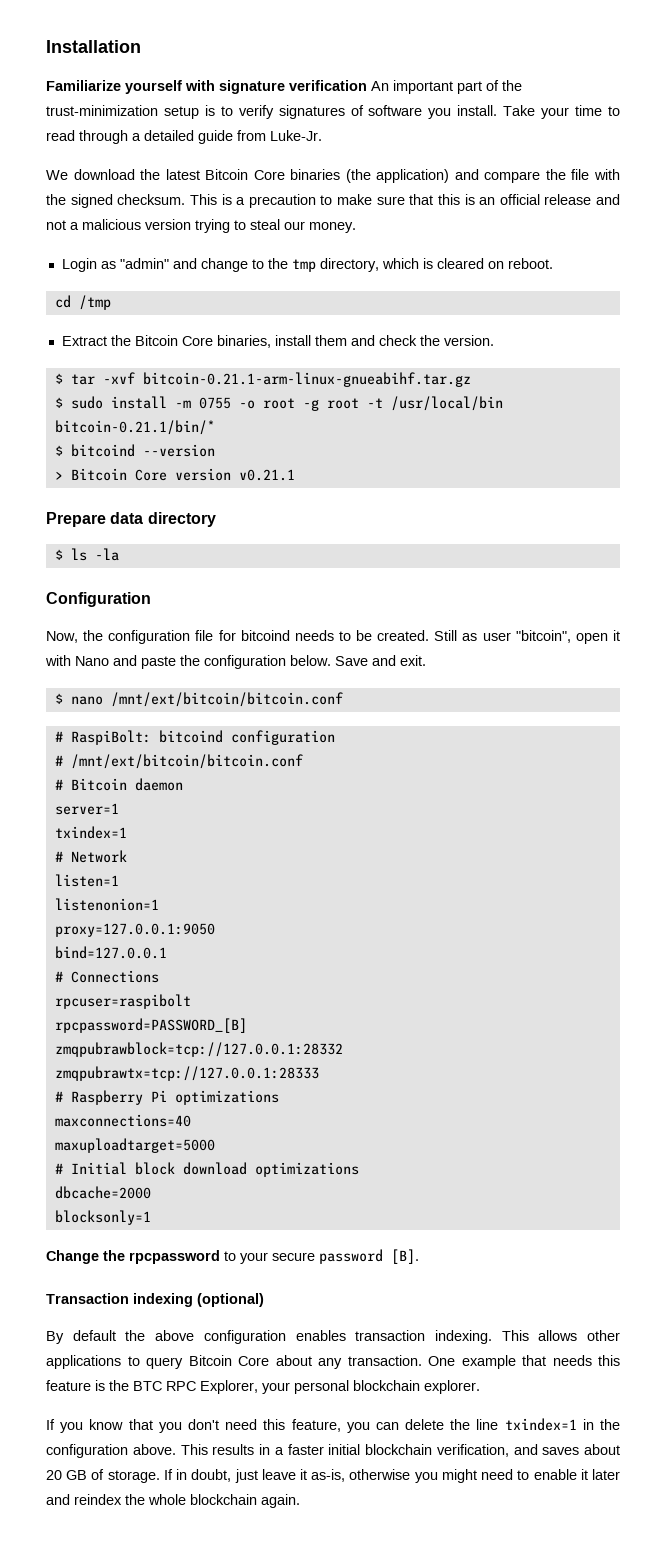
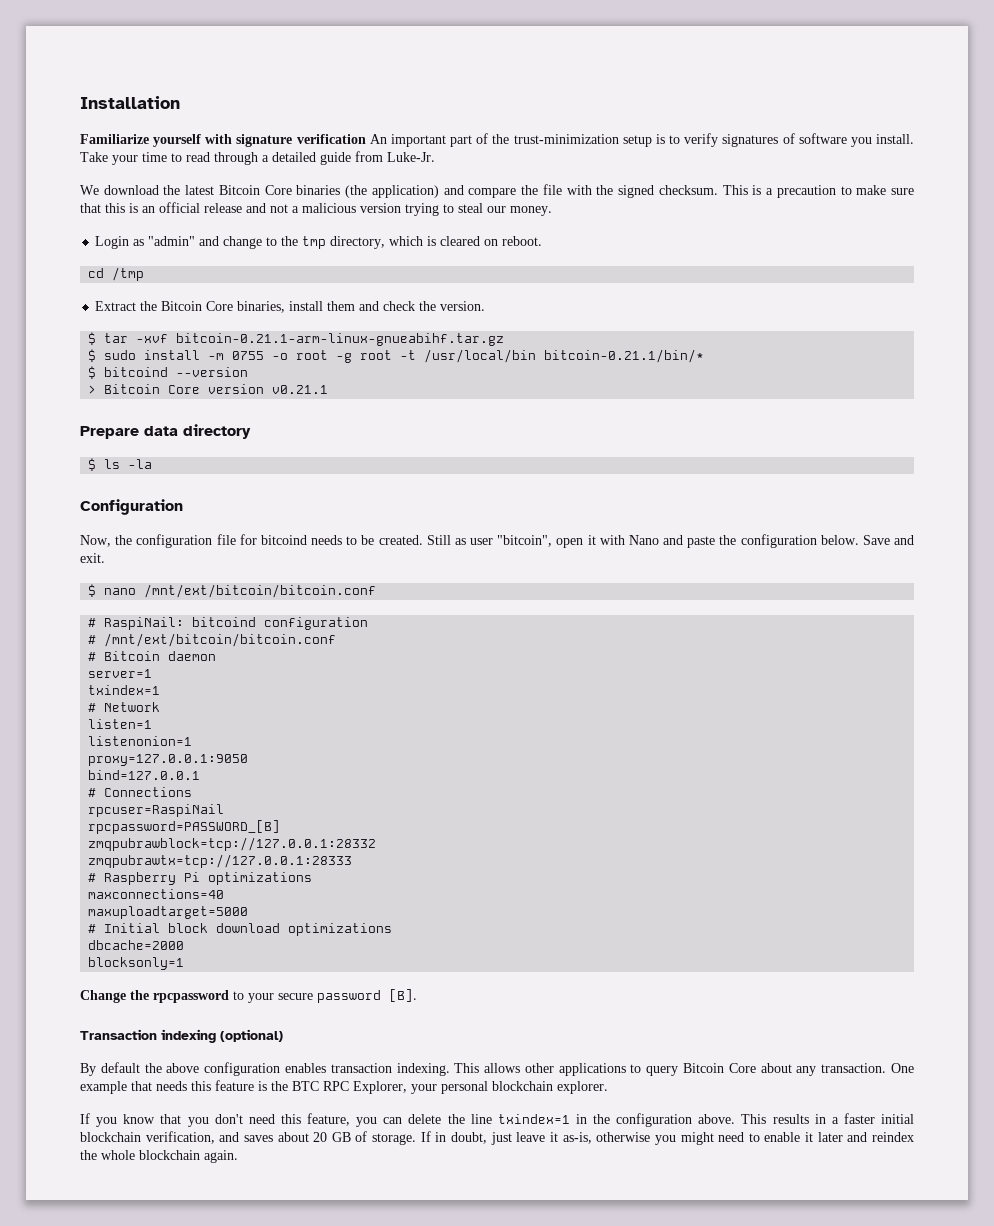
[70,730,151,745] RaspiBolt: -> [104,617,185,630] RaspiNail:
[54,994,191,1009] rpcuser=raspibolt -> [88,804,225,817] rpcuser=RaspiNail

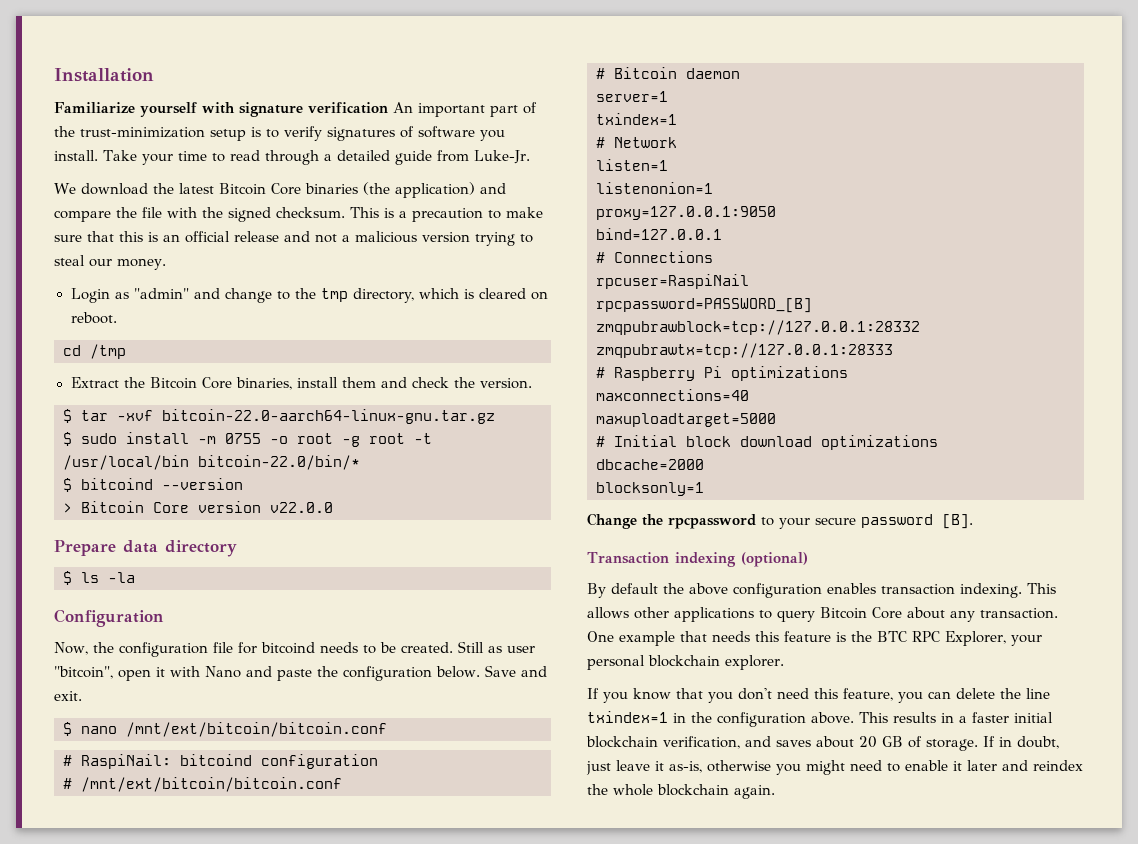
[176,333,505,346] bitcoin-0.21.1-arm-linux-gnueabihf.tar.gz -> [162,409,495,424] bitcoin-22.0-aarch64-linux-gnu.tar.gz
[544,349,705,363] bitcoin-0.21.1/bin/* -> [198,455,360,470] bitcoin-22.0/bin/*
[272,385,329,394] v0.21.1 -> [270,502,333,513] v22.0.0

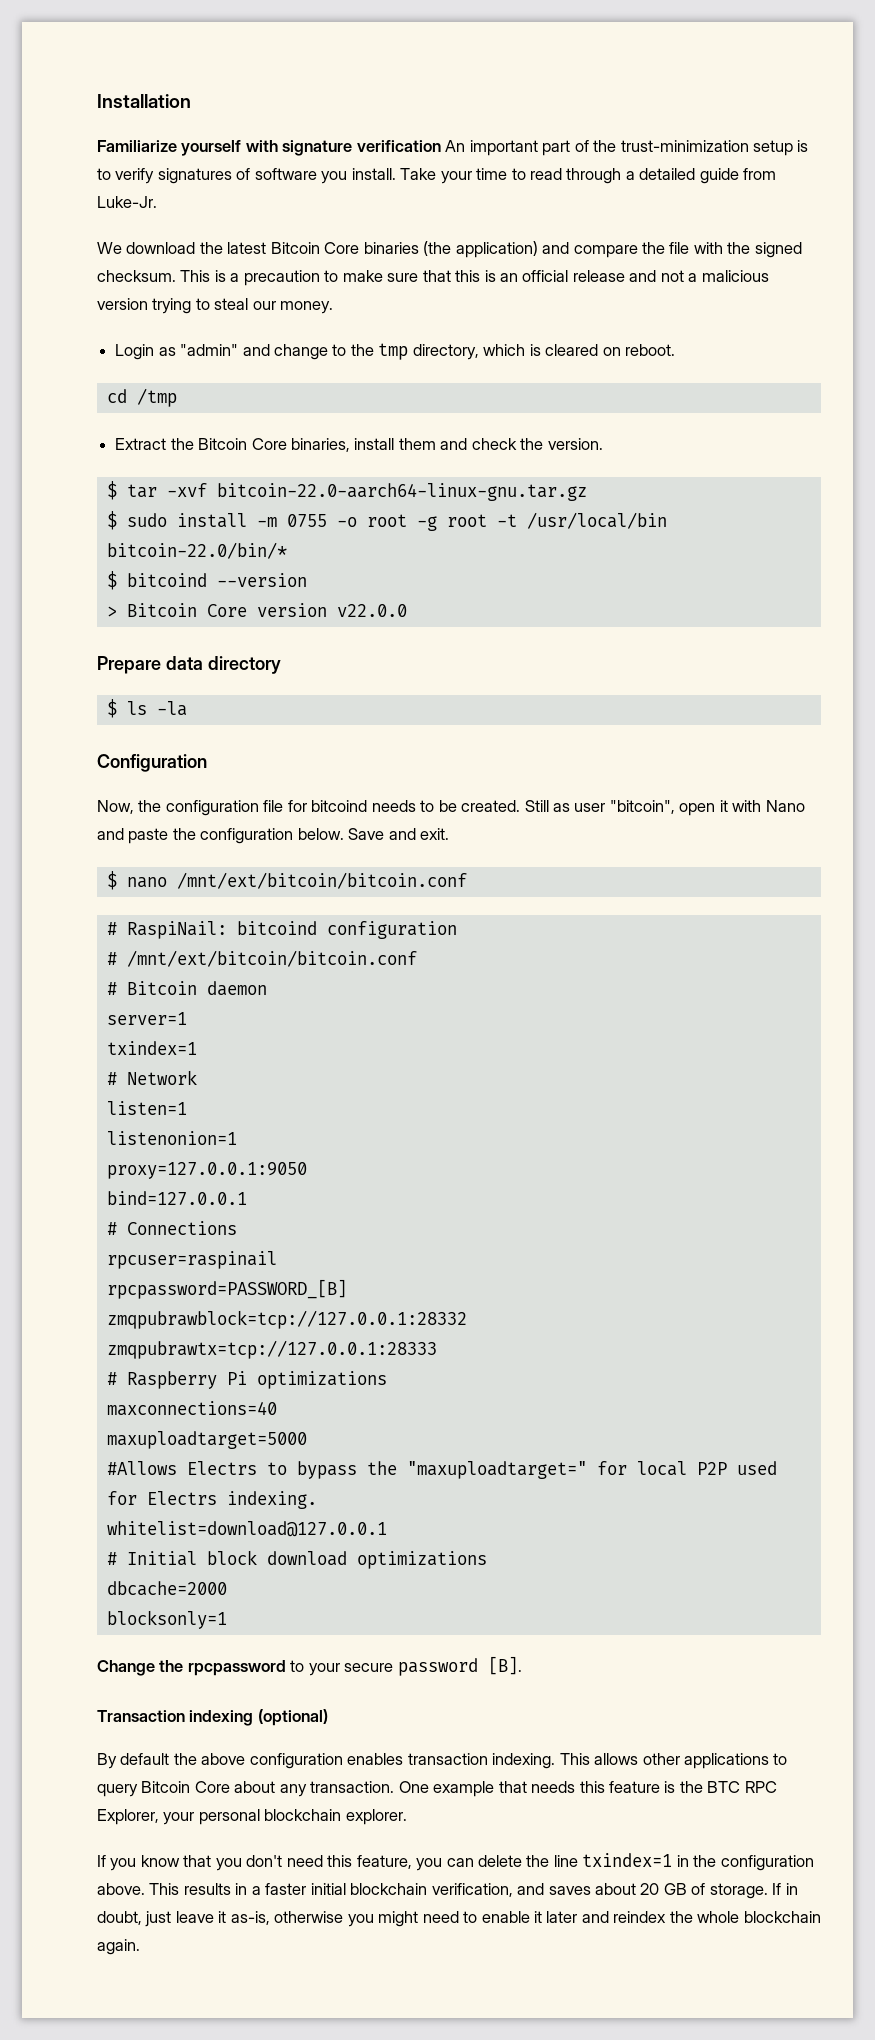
[596,274,749,289] rpcuser=RaspiNail -> [106,1251,277,1269] rpcuser=raspinail
(776, 420) none -> [106,1461,777,1479] [106,1491,317,1509] [106,1521,387,1537] // #Allows Electrs to bypass the "maxuploadtarget=" for local P2P used for Electrs indexing. // whitelist=download@127.0.0.1

